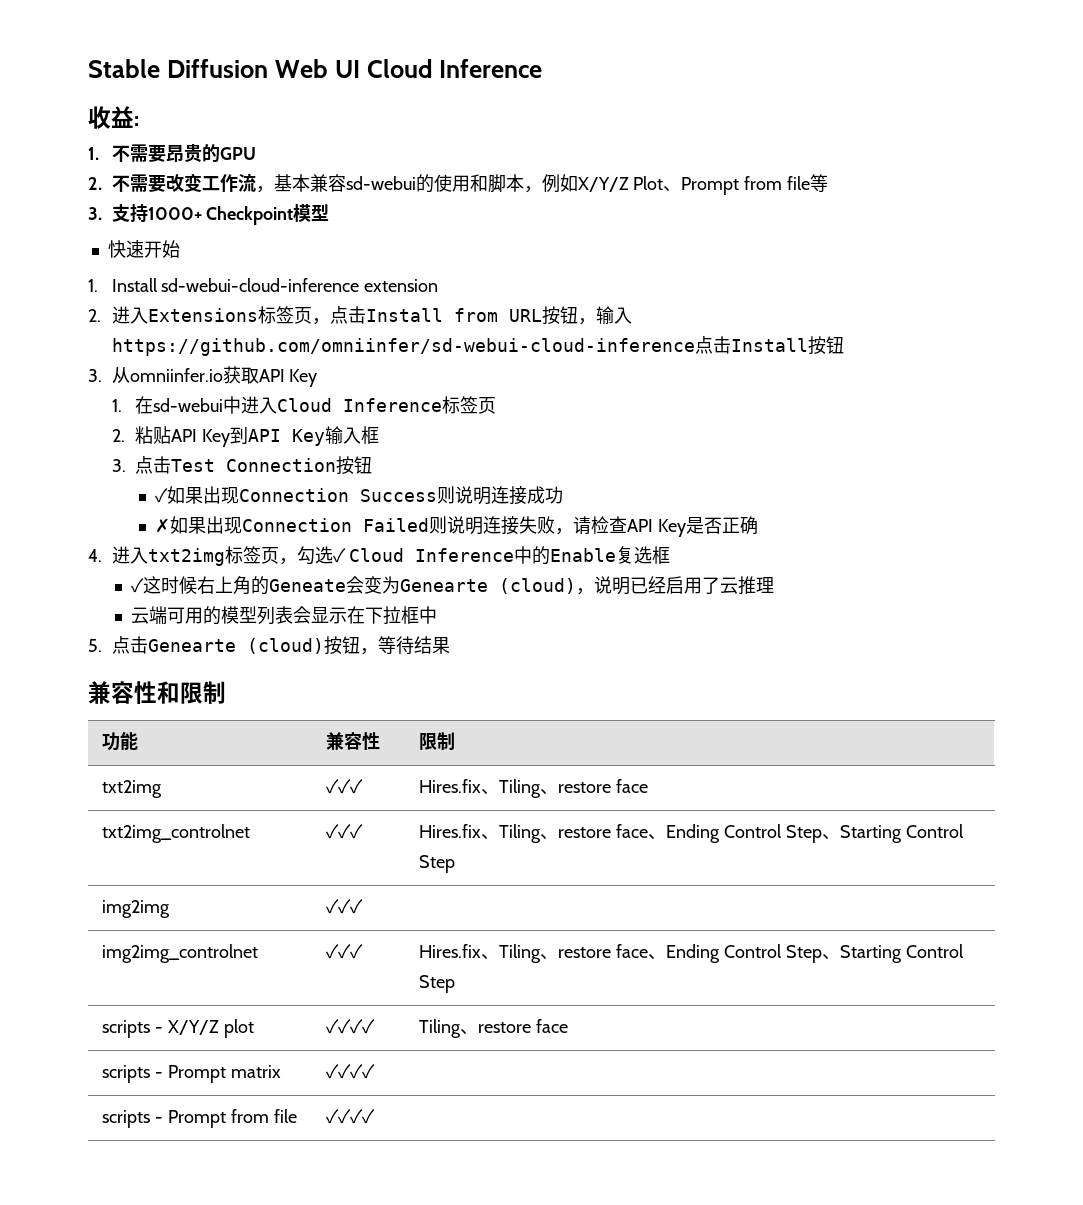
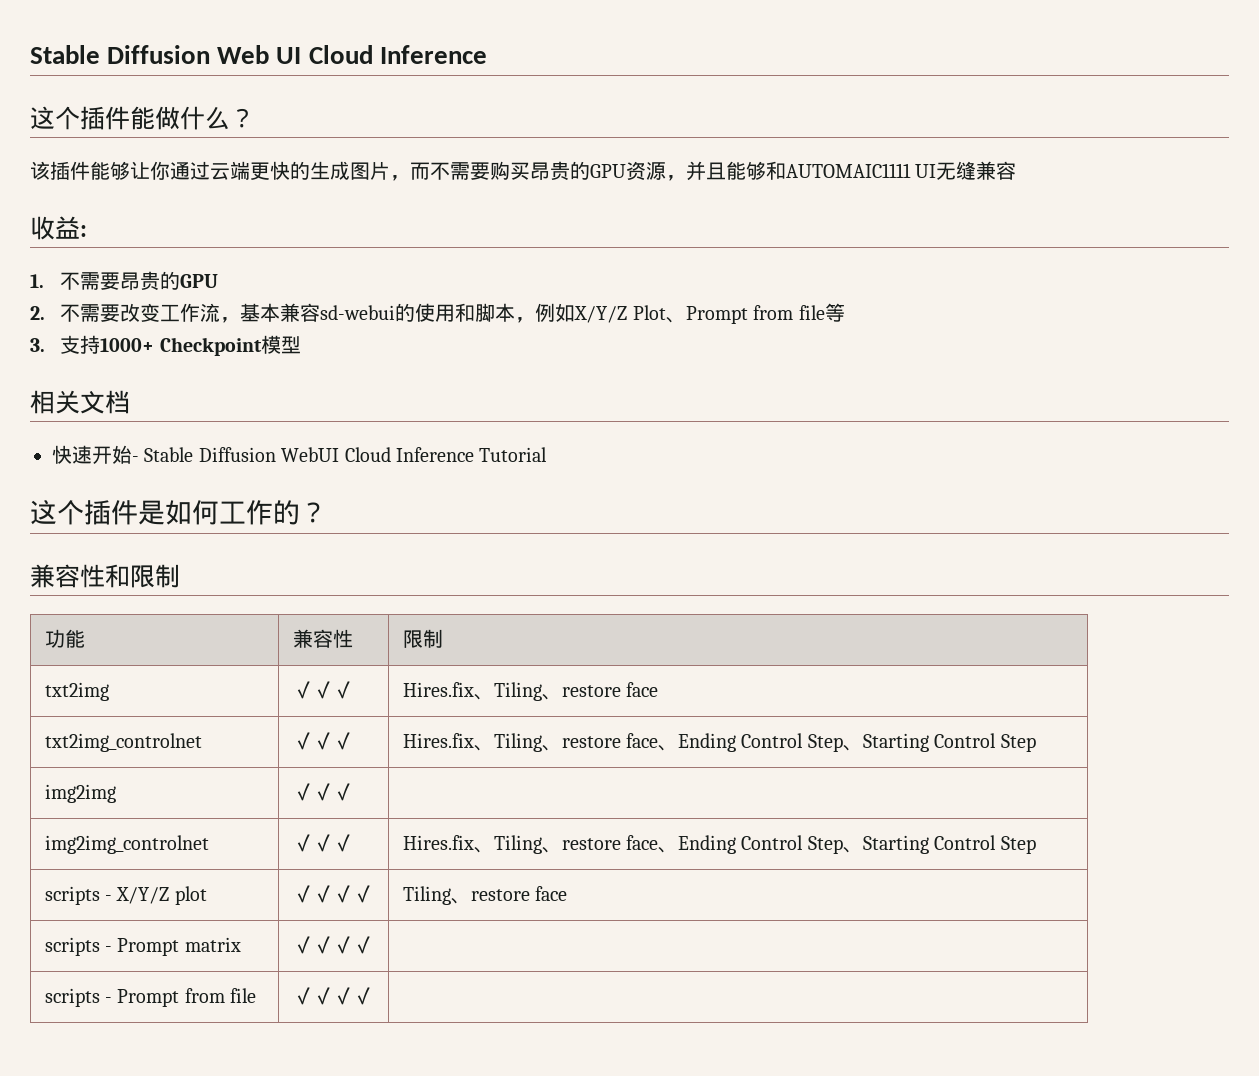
(543, 68) none -> [30,106,255,130] [30,161,1017,181] // 这个插件能做什么？ // 该插件能够让你通过云端更快的生成图片，而不需要购买昂贵的GPU资源，并且能够和AUTOMAIC1111 UI无缝兼容
(330, 212) none -> [30,390,130,414] // 相关文档
[88,278,439,292] [88,306,632,325] [111,336,844,356] [88,366,318,387] [111,396,497,414] [111,426,379,447] [111,456,373,475] [154,486,563,505] [154,516,758,537] [88,546,671,566] [131,576,775,595] [131,606,438,625] [88,636,450,655] // 1. Install sd-webui-cloud-inference extension // 2.进入Extensions标签页，点击Install from URL按钮，输入https://github.com/omniinfer/sd-webui-cloud-inference点击Install按钮 // 3.从omniinfer.io获取API Key // 1.在sd-webui中进入Cloud Inference标签页 // 2.粘贴API Key到API Key输入框 // 3.点击Test Connection按钮 // ✓如果出现Connection Success则说明连接成功 // ✗如果出现Connection Failed则说明连接失败，请检查API Key是否正确 // 4.进入txt2img标签页，勾选✓ Cloud Inference中的Enable复选框 // ✓这时候右上角的Geneate会变为Genearte (cloud)，说明已经启用了云推理 // 云端可用的模型列表会显示在下拉框中 // 5.点击Genearte (cloud)按钮，等待结果 -> [132,447,548,462] [30,500,327,525] - Stable Diffusion WebUI Cloud Inference Tutorial // 这个插件是如何工作的？

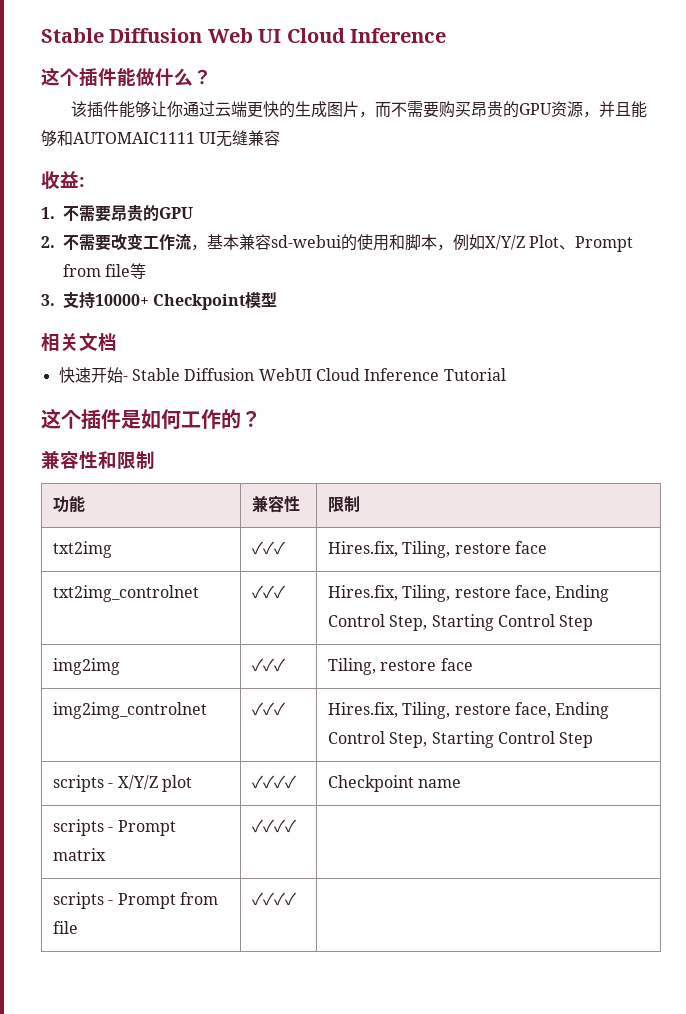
[100,338,155,352] 1000+ -> [95,294,149,306] 10000+
[402,682,562,701] Hires.fix、Tiling、 -> [328,541,451,558] Hires.fix, Tiling,
[402,733,863,752] Hires.fix、Tiling、restore face、Ending Control Step、 -> [328,585,610,602] [328,614,428,631] Hires.fix, Tiling, restore face, Ending Control Step,
(353, 792) none -> [328,658,473,675] Tiling, restore face
[402,835,863,854] Hires.fix、Tiling、restore face、Ending Control Step、 -> [328,702,610,719] [328,731,428,748] Hires.fix, Tiling, restore face, Ending Control Step,
[402,886,567,905] Tiling、restore face -> [328,775,462,792] Checkpoint name

